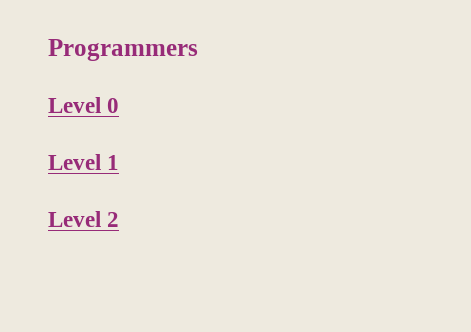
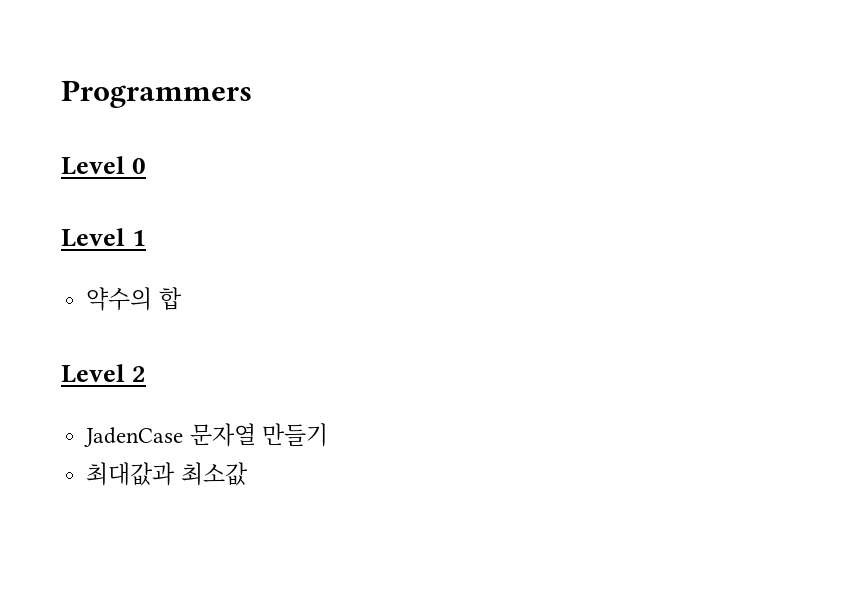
(120, 162) none -> [86,287,182,311] // 약수의 합
(120, 219) none -> [84,423,328,447] [86,462,248,486] // JadenCase 문자열 만들기 // 최대값과 최소값

